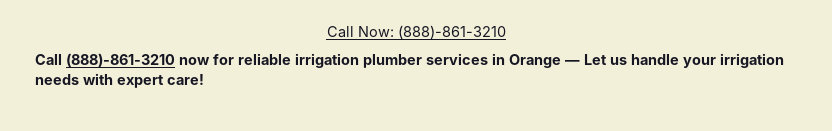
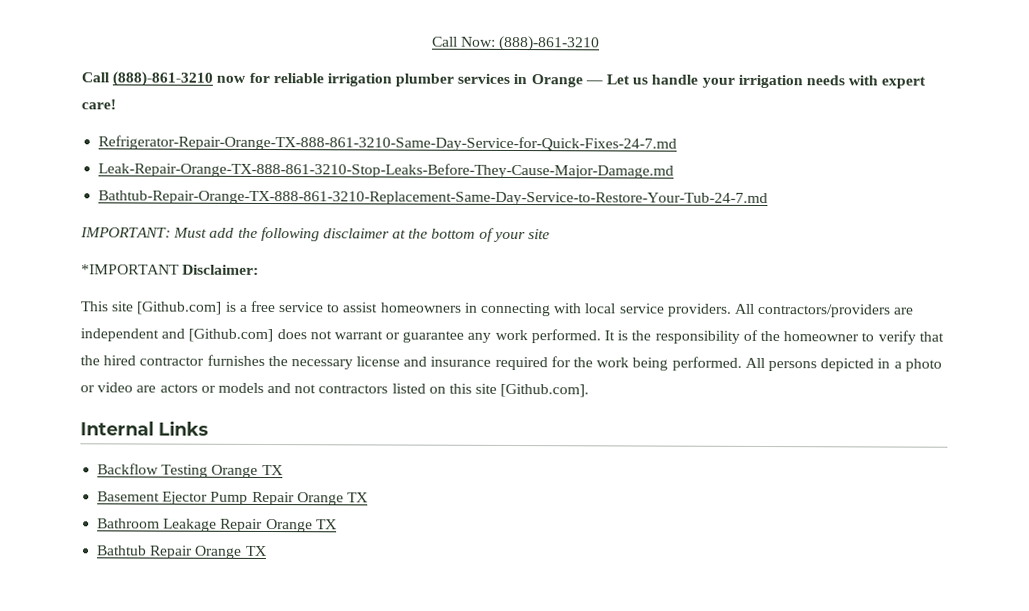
(204, 79) none -> [98,135,678,152] [98,162,675,179] [98,190,769,207] [80,226,551,243] [81,264,260,275] [80,300,914,318] [80,328,944,345] [80,354,942,372] [80,382,590,398] [80,420,209,436] [97,463,283,478] [97,491,368,506] [97,518,337,533] [96,545,267,559] // Refrigerator-Repair-Orange-TX-888-861-3210-Same-Day-Service-for-Quick-Fixes-24-7.md // Leak-Repair-Orange-TX-888-861-3210-Stop-Leaks-Before-They-Cause-Major-Damage.md // Bathtub-Repair-Orange-TX-888-861-3210-Replacement-Same-Day-Service-to-Restore-Your-Tub-24-7.md // IMPORTANT: Must add the following disclaimer at the bottom of your site // *IMPORTANT Disclaimer: // This site [Github.com] is a free service to assist homeowners in connecting with local service providers. All contractors/providers are independent and [Github.com] does not warrant or guarantee any work performed. It is the responsibility of the homeowner to verify that the hired contractor furnishes the necessary license and insurance required for the work being performed. All persons depicted in a photo or video are actors or models and not contractors listed on this site [Github.com]. // Internal Links // Backflow Testing Orange TX // Basement Ejector Pump Repair Orange TX // Bathroom Leakage Repair Orange TX // Bathtub Repair Orange TX

